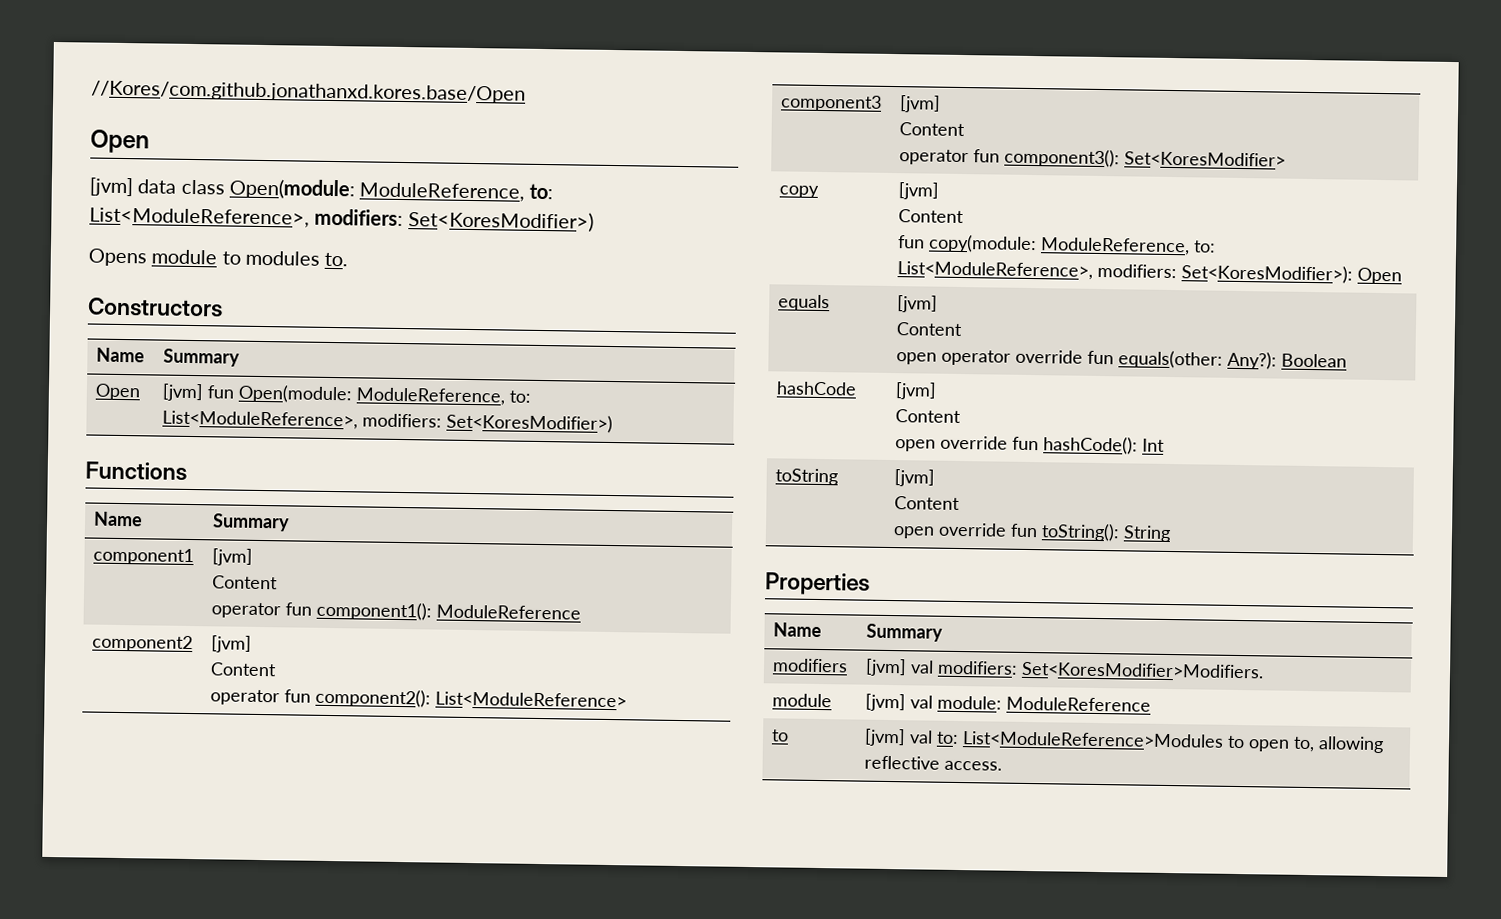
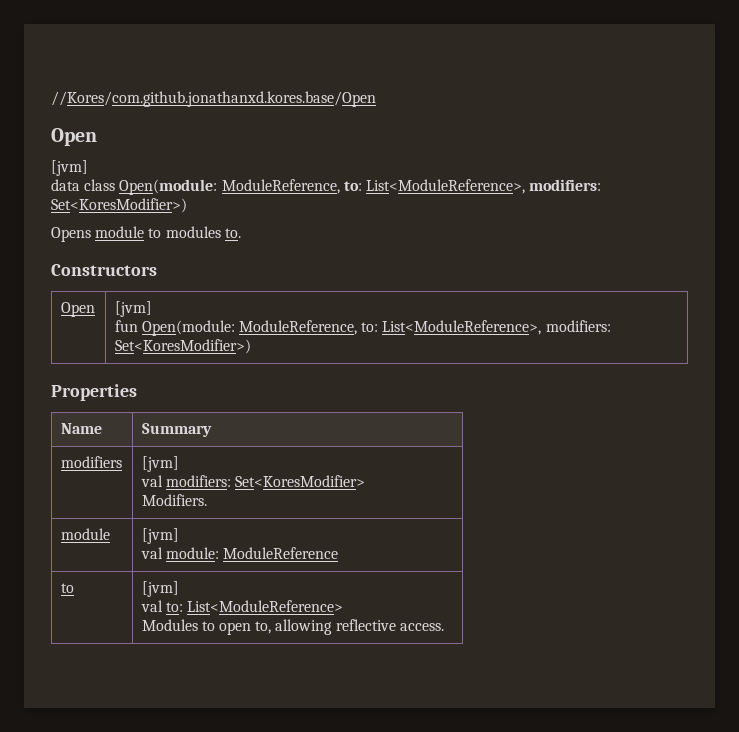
(133, 187) none -> (88, 168) //
[96,347,146,363] [163,348,241,367] // Name | Summary -> (157, 270) none
(205, 392) none -> (152, 309) //
[85,461,187,481] [93,511,144,527] [212,513,291,532] [93,547,195,566] [212,548,254,566] [212,575,279,590] [211,601,582,621] [92,634,194,653] [211,635,253,653] [210,662,278,677] [210,688,628,708] [780,94,883,112] [899,95,942,113] [899,122,966,137] [899,148,1287,168] [779,185,820,198] [898,182,940,200] [898,209,965,224] [898,234,1217,256] [897,261,1403,285] [778,294,831,312] [897,295,939,313] [896,322,963,337] [896,349,1348,370] [776,381,858,396] [895,382,938,400] [895,409,962,424] [895,435,1166,455] [775,468,839,486] [894,469,936,487] [894,496,961,511] [893,522,1172,543] // Functions // Name | Summary // component1 | [jvm] // Content // operator fun component1(): ModuleReference // component2 | [jvm] // Content // operator fun component2(): List<ModuleReference> // component3 | [jvm] // Content // operator fun component3(): Set<KoresModifier> // copy | [jvm] // Content // fun copy(module: ModuleReference, to: List<ModuleReference>, modifiers: Set<KoresModifier>): Open // equals | [jvm] // Content // open operator override fun equals(other: Any?): Boolean // hashCode | [jvm] // Content // open override fun hashCode(): Int // toString | [jvm] // Content // open override fun toString(): String -> (251, 346) none
(908, 667) none -> (179, 464) //
[1021,661,1265,679] Set<KoresModifier>Modifiers. -> [235,475,366,487] [141,494,207,506] Set<KoresModifier> // Modifiers.
(907, 702) none -> (179, 536) //
(907, 737) none -> (179, 589) //
[962,731,1225,748] List<ModuleReference>Modules -> [187,600,344,612] [141,619,198,631] List<ModuleReference> // Modules

